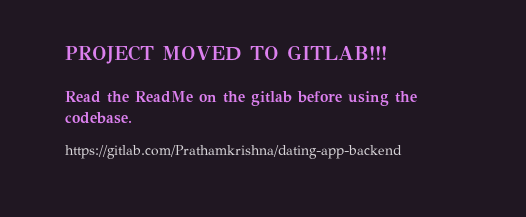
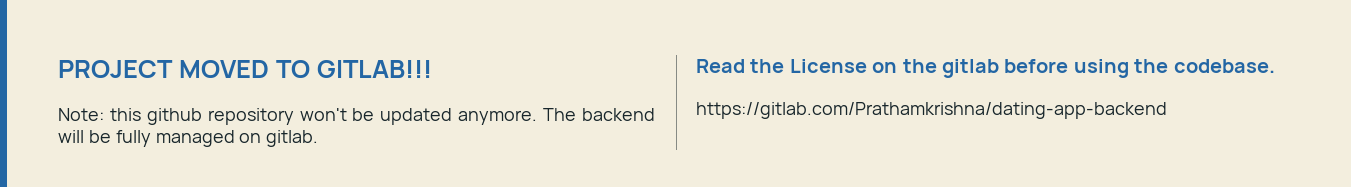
(387, 52) none -> [58,108,656,125] [58,130,319,147] // Note: this github repository won't be updated anymore. The backend will be fully managed on gitlab.
[135,91,193,103] ReadMe -> [789,59,867,73] License

